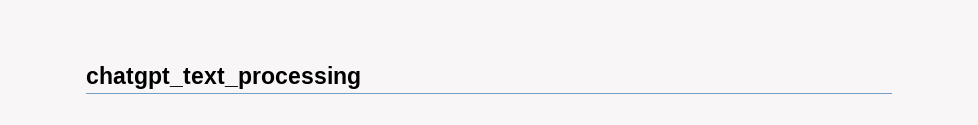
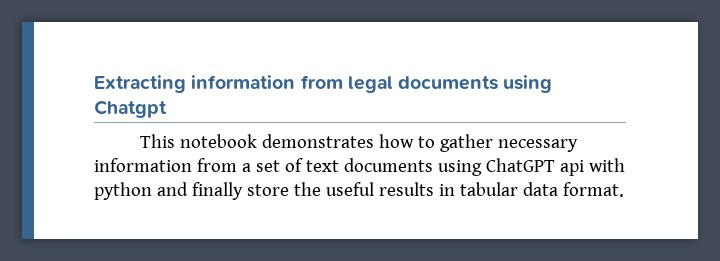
[86,66,361,89] chatgpt_text_processing -> [94,75,553,93] [94,100,167,118] [140,134,579,152] [94,158,625,176] [94,182,624,200] Extracting information from legal documents using Chatgpt // This notebook demonstrates how to gather necessary information from a set of text documents using ChatGPT api with python and finally store the useful results in tabular data format.

